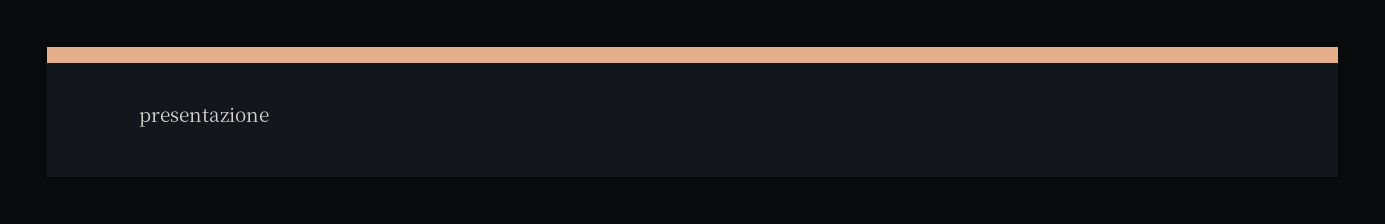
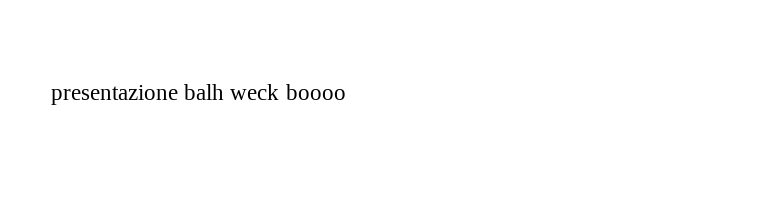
(269, 117) none -> [184,84,346,100] balh weck boooo

